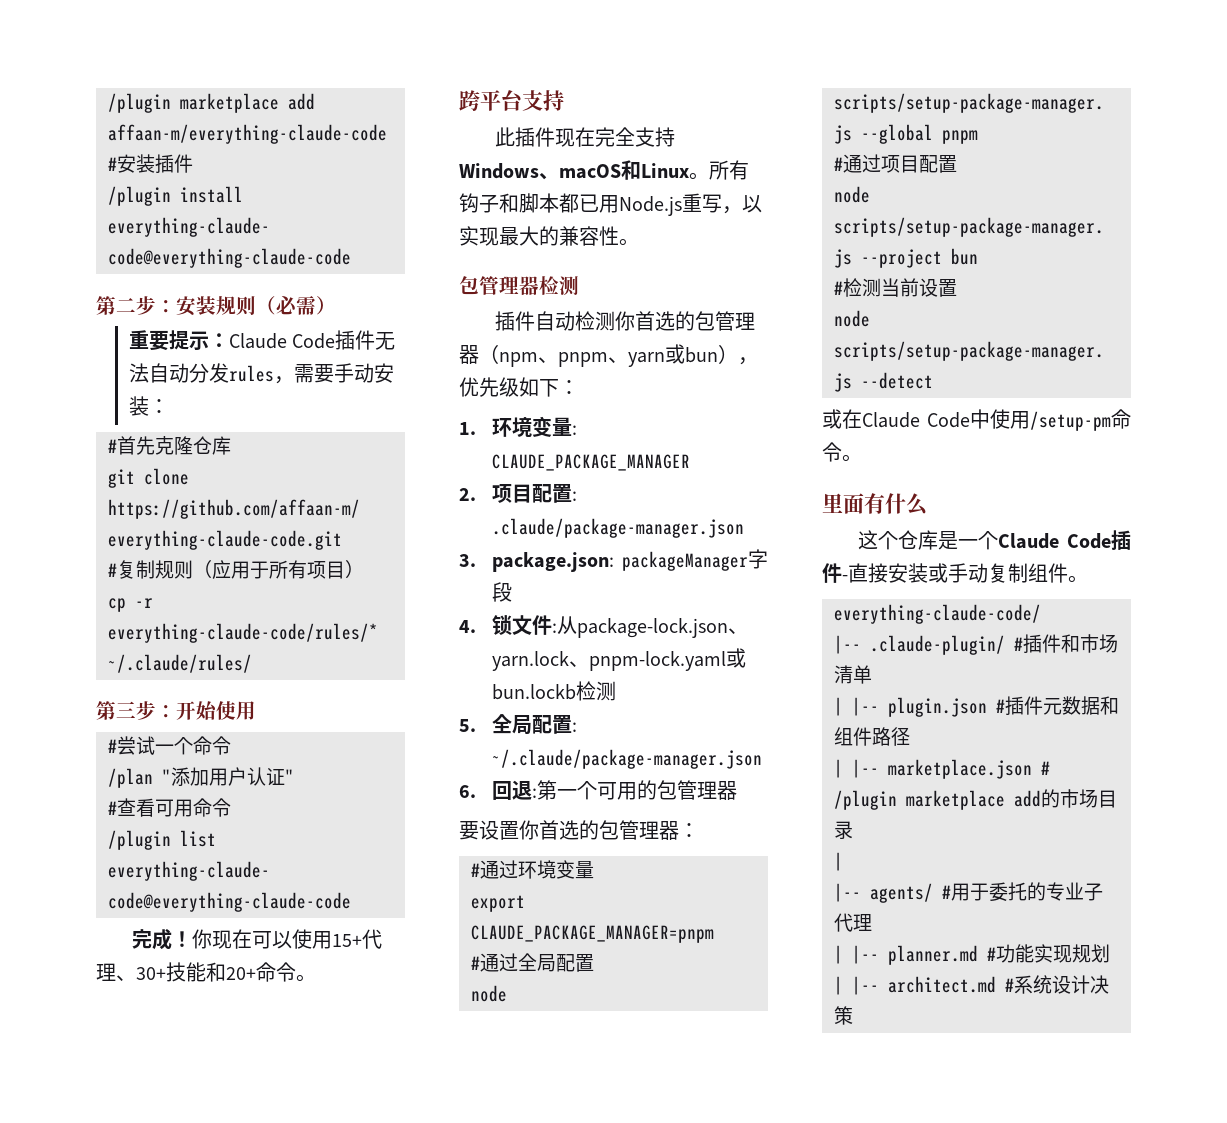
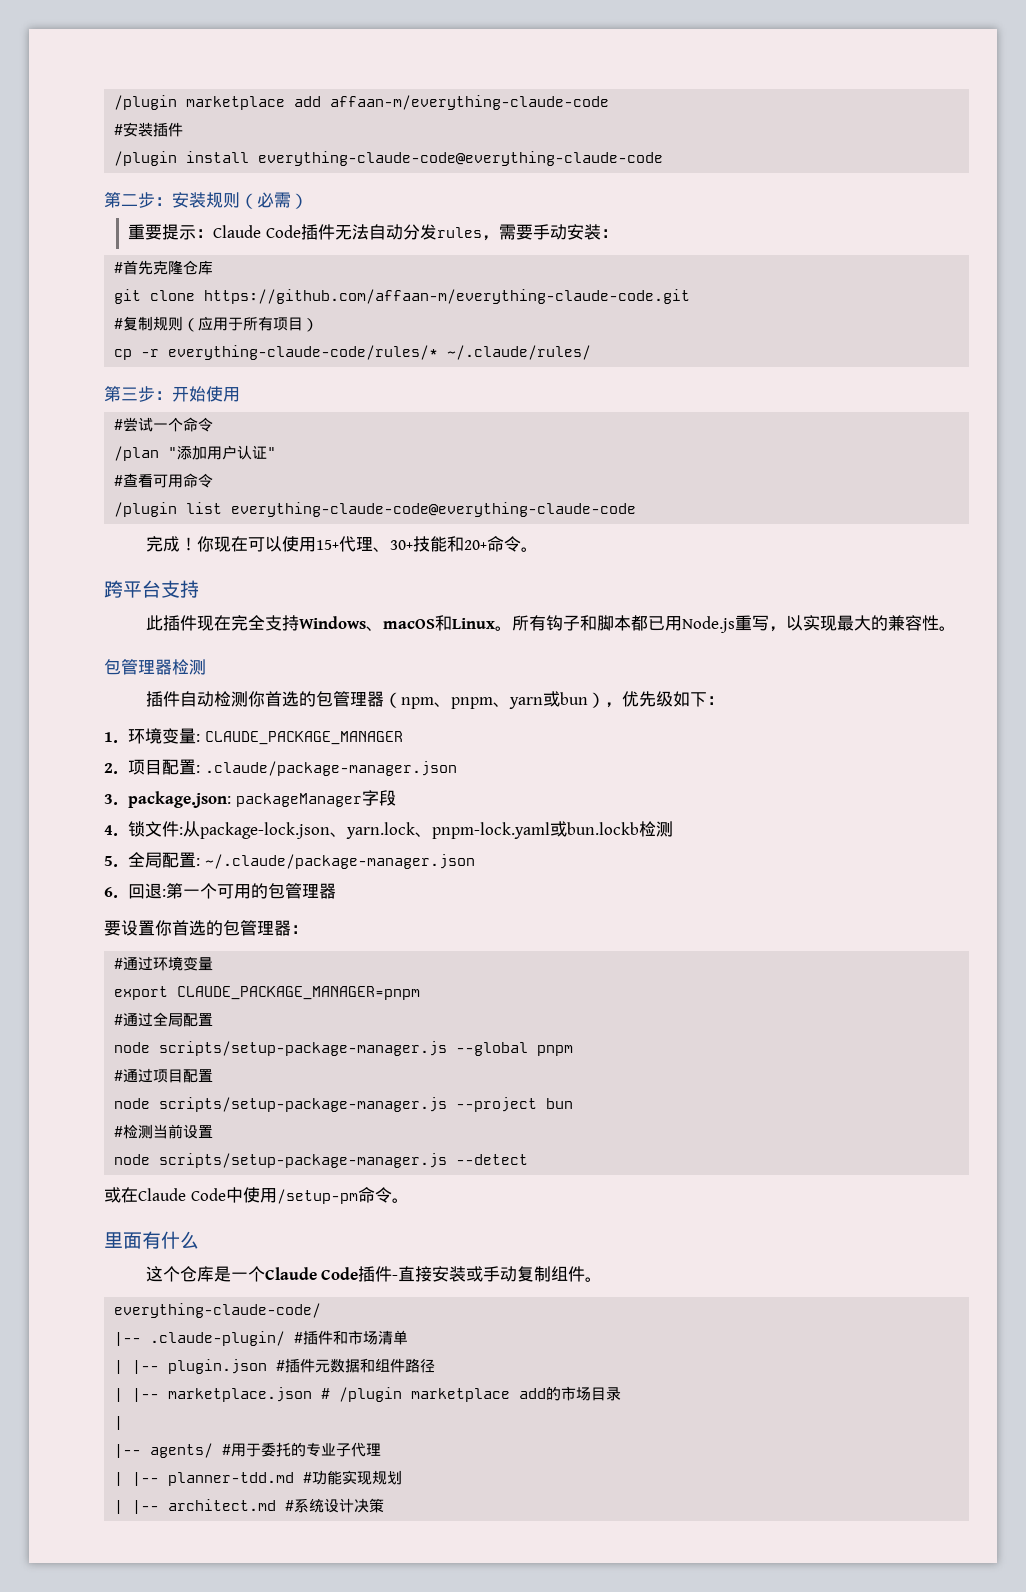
[888,945,978,965] planner.md -> [168,1472,295,1486] planner-tdd.md

